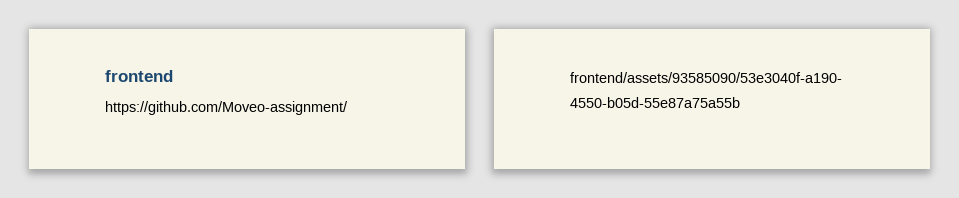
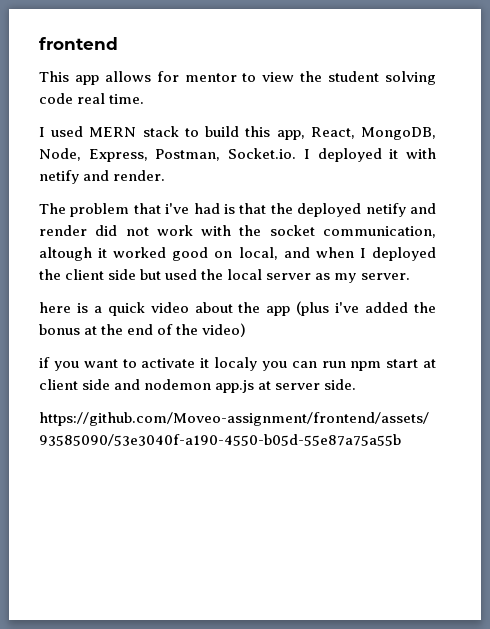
(173, 76) none -> [39,71,437,85] [39,93,145,104] [39,126,437,140] [39,148,437,162] [39,170,166,184] [39,203,436,217] [39,225,436,238] [39,247,436,261] [39,269,410,283] [39,301,437,316] [39,323,247,337] [39,357,436,371] [39,379,357,393] // This app allows for mentor to view the student solving code real time. // I used MERN stack to build this app, React, MongoDB, Node, Express, Postman, Socket.io. I deployed it with netify and render. // The problem that i've had is that the deployed netify and render did not work with the socket communication, altough it worked good on local, and when I deployed the client side but used the local server as my server. // here is a quick video about the app (plus i've added the bonus at the end of the video) // if you want to activate it localy you can run npm start at client side and nodemon app.js at server side.

